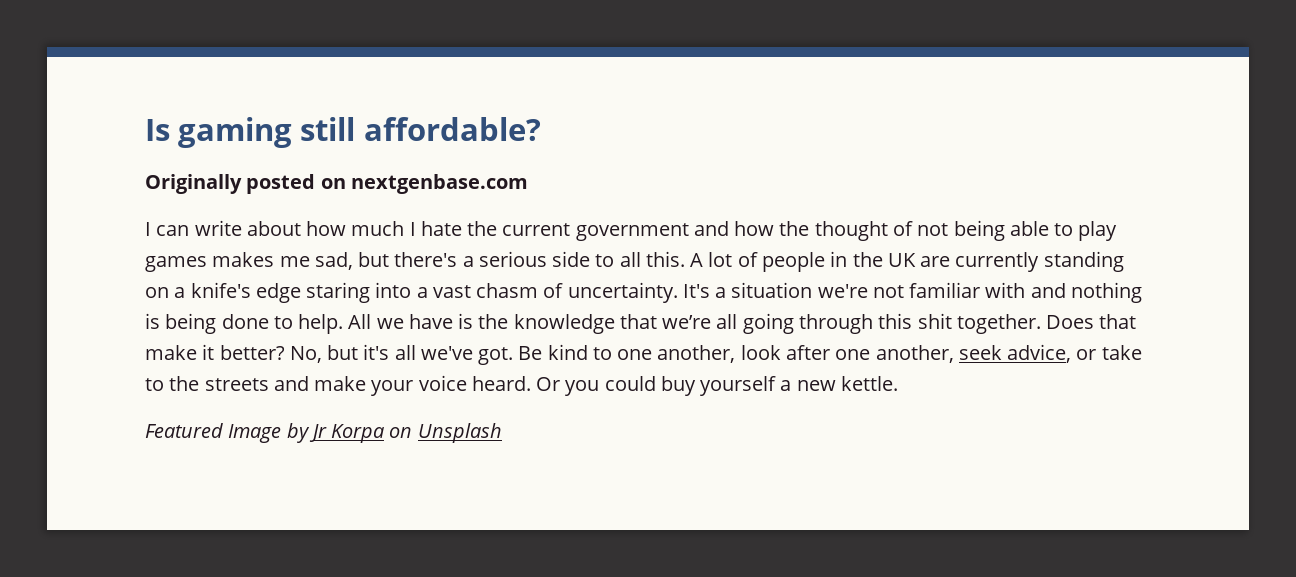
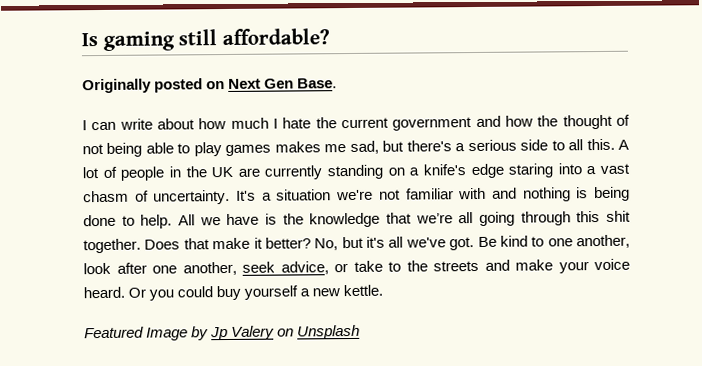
[350,174,528,194] nextgenbase.com -> [228,78,338,89] Next Gen Base.
[308,424,385,443] Jr Korpa -> [210,325,276,341] Jp Valery

